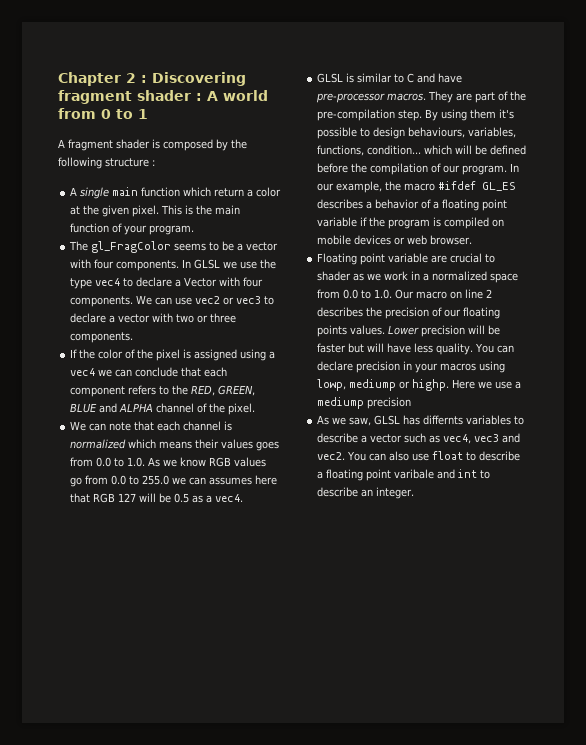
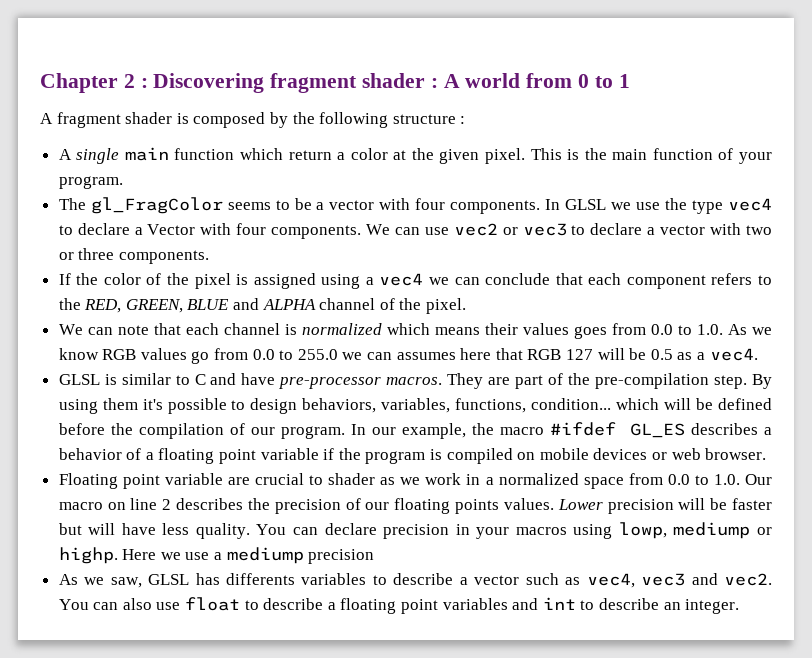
[408,127,466,138] behaviours, -> [302,398,377,413] behaviors,
[423,415,464,425] differnts -> [225,573,295,585] differents
[394,469,435,479] varibale -> [442,598,508,610] variables

